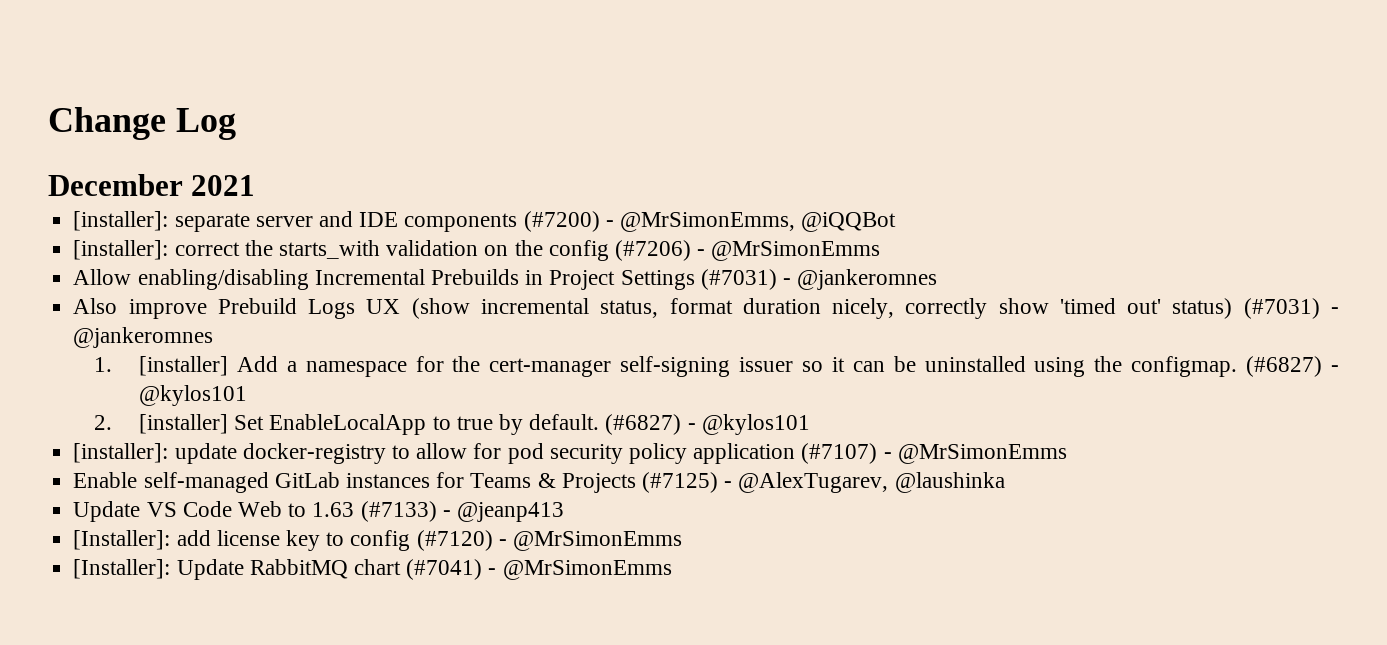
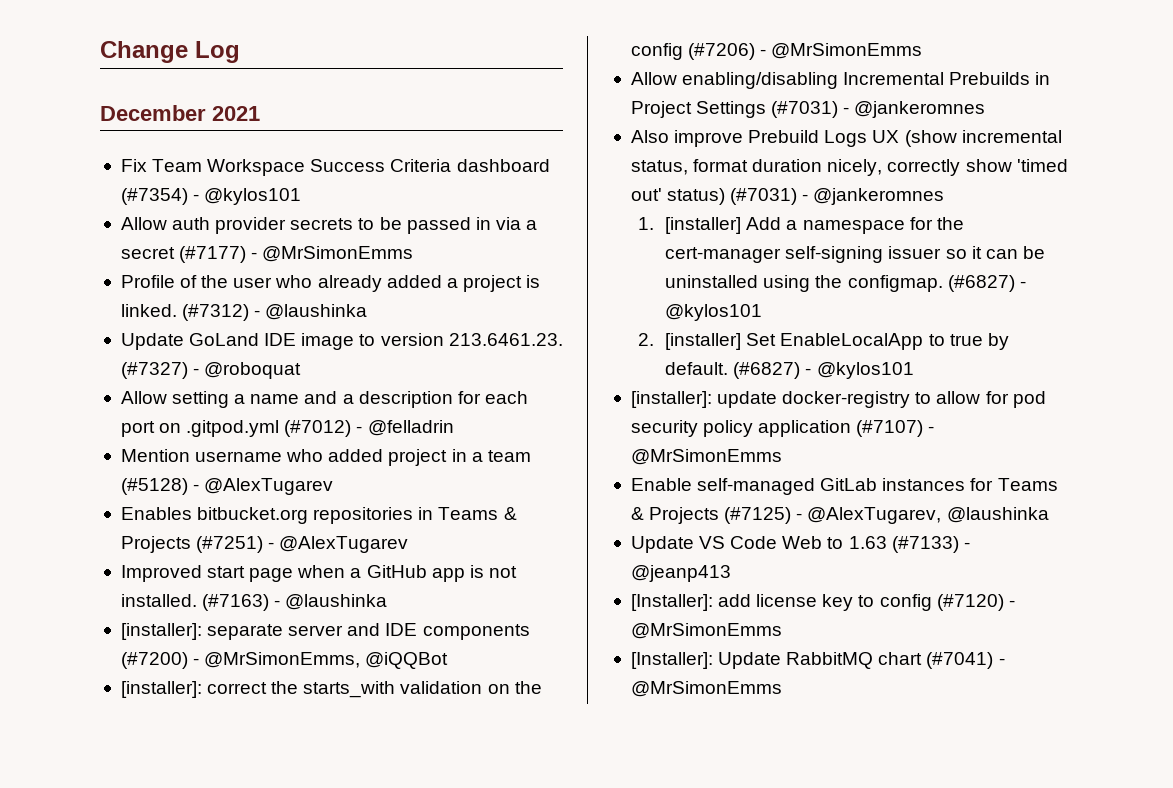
(256, 185) none -> [120,159,550,176] [120,188,302,205] [120,217,538,234] [120,246,414,263] [120,275,541,292] [120,304,368,321] [120,333,563,350] [120,362,302,379] [120,391,528,408] [120,420,454,437] [120,449,531,466] [120,478,334,495] [120,507,517,524] [120,536,409,553] [120,565,517,582] [120,594,388,611] // Fix Team Workspace Success Criteria dashboard (#7354) - @kylos101 // Allow auth provider secrets to be passed in via a secret (#7177) - @MrSimonEmms // Profile of the user who already added a project is linked. (#7312) - @laushinka // Update GoLand IDE image to version 213.6461.23. (#7327) - @roboquat // Allow setting a name and a description for each port on .gitpod.yml (#7012) - @felladrin // Mention username who added project in a team (#5128) - @AlexTugarev // Enables bitbucket.org repositories in Teams & Projects (#7251) - @AlexTugarev // Improved start page when a GitHub app is not installed. (#7163) - @laushinka

